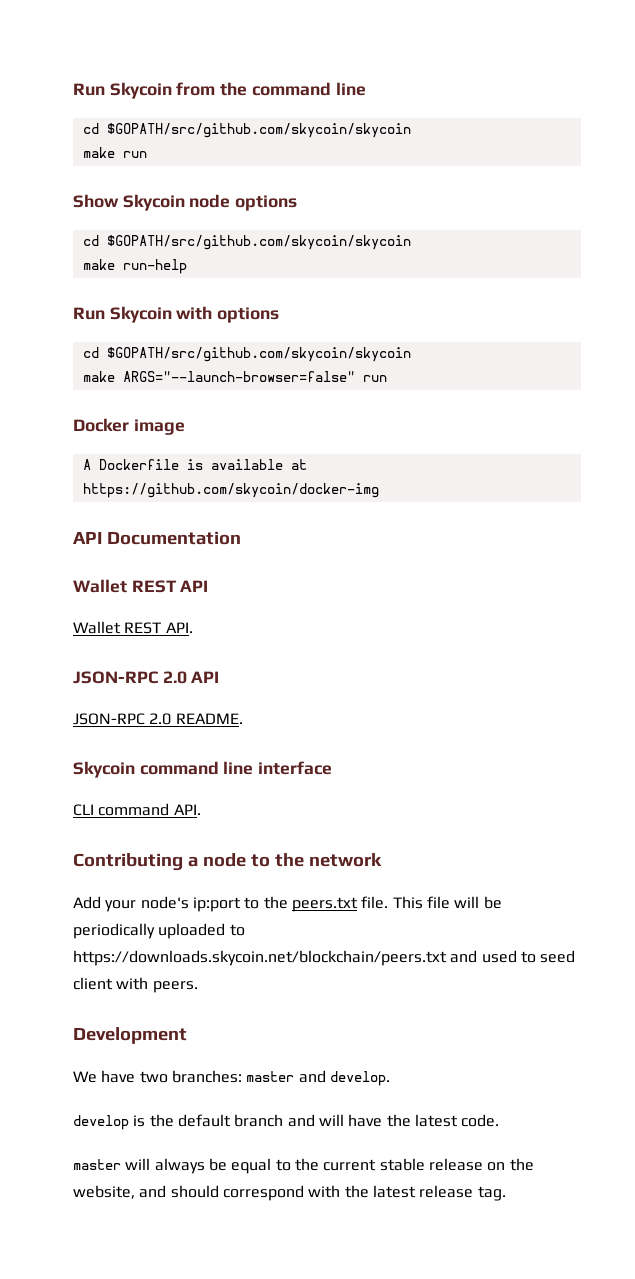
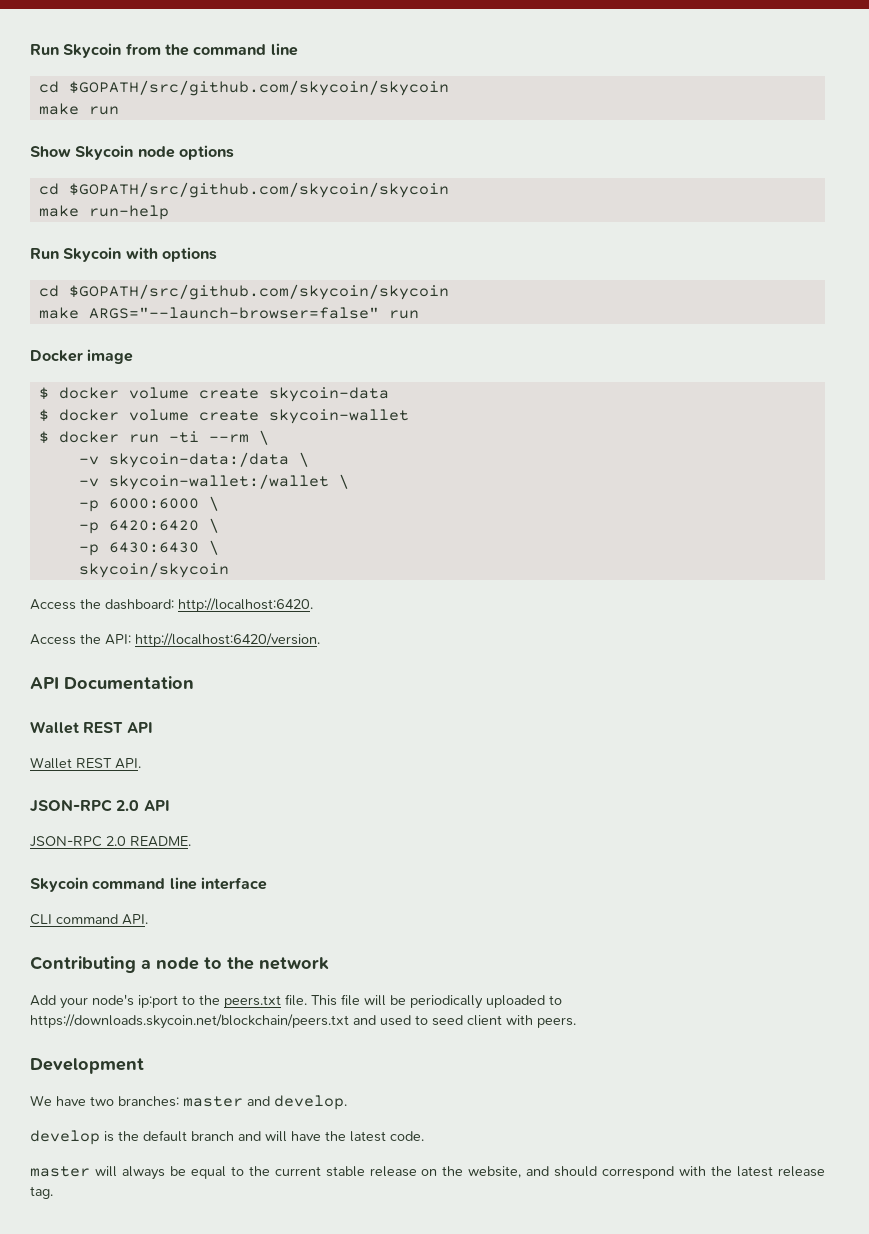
[82,459,307,470] [82,483,379,498] A Dockerfile is available at https://github.com/skycoin/docker-img -> [38,387,389,402] [38,409,409,424] [38,430,269,445] [78,452,309,468] [78,474,349,490] [78,496,219,512] [78,518,219,534] [78,540,219,556] [78,562,229,578] [30,598,313,612] [30,633,320,647] $ docker volume create skycoin-data // $ docker volume create skycoin-wallet // $ docker run -ti --rm \ // -v skycoin-data:/data \ // -v skycoin-wallet:/wallet \ // -p 6000:6000 \ // -p 6420:6420 \ // -p 6430:6430 \ // skycoin/skycoin // Access the dashboard: http://localhost:6420. // Access the API: http://localhost:6420/version.

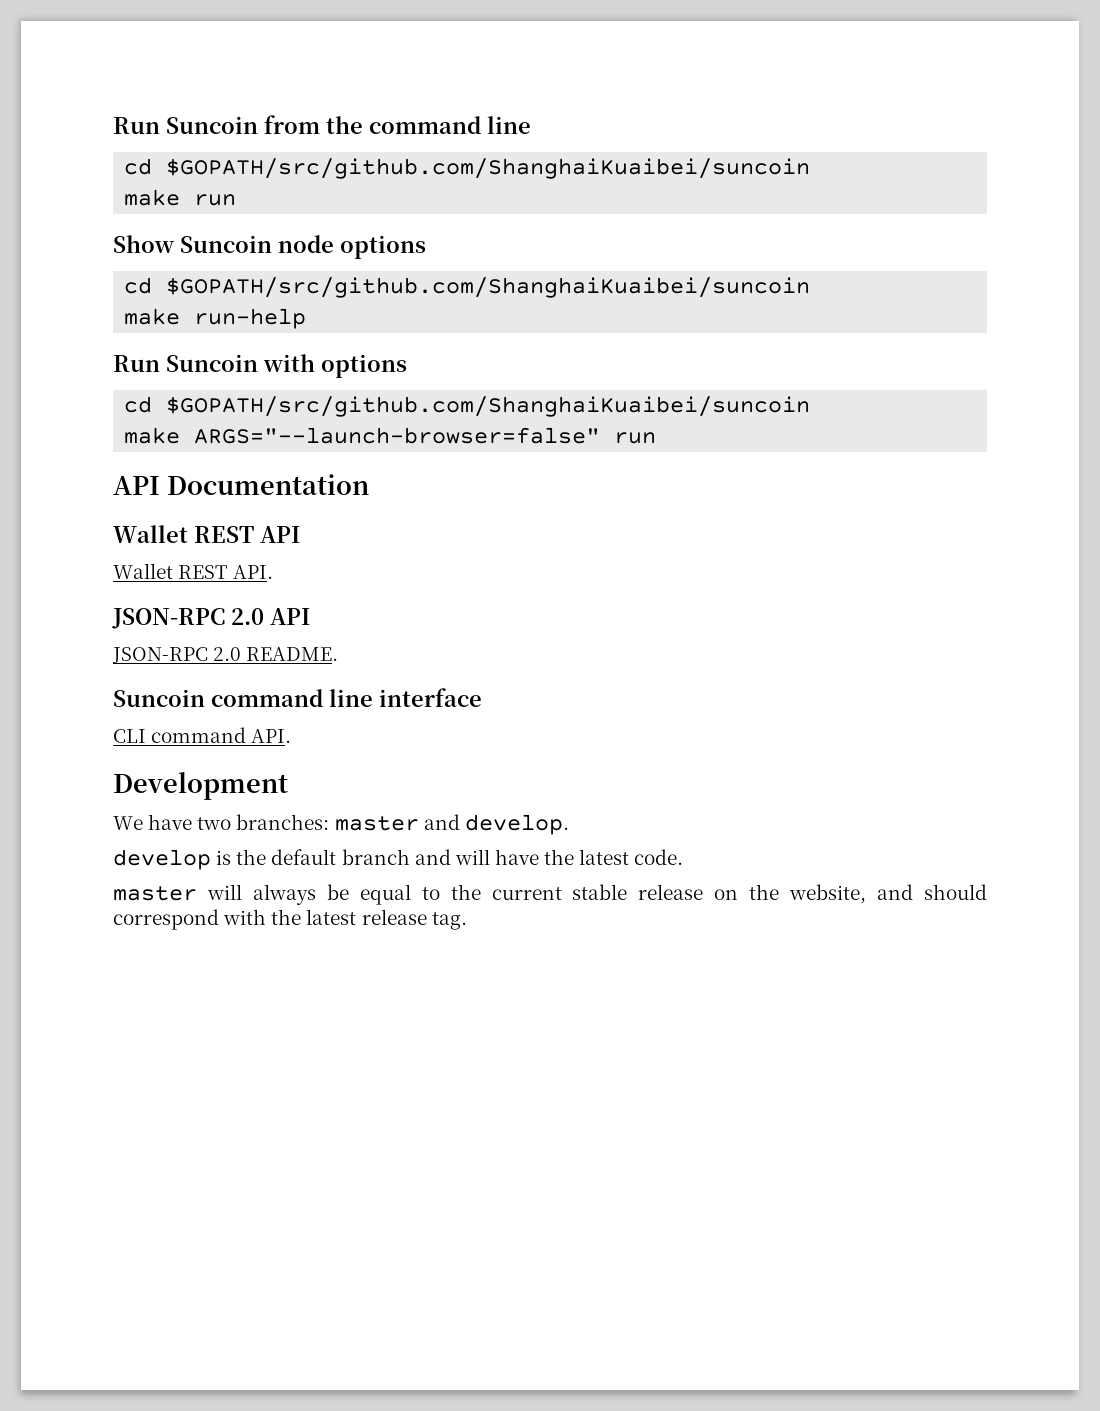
[30,43,122,58] Run Skycoin -> [113,116,258,134] Run Suncoin
[68,80,449,96] $GOPATH/src/github.com/skycoin/skycoin -> [166,158,811,179] $GOPATH/src/github.com/ShanghaiKuaibei/suncoin
[75,145,134,160] Skycoin -> [180,235,272,253] Suncoin
[68,182,449,198] $GOPATH/src/github.com/skycoin/skycoin -> [166,277,811,298] $GOPATH/src/github.com/ShanghaiKuaibei/suncoin
[63,247,122,262] Skycoin -> [166,354,258,372] Suncoin
[68,284,449,300] $GOPATH/src/github.com/skycoin/skycoin -> [166,396,811,417] $GOPATH/src/github.com/ShanghaiKuaibei/suncoin
[30,349,134,364] [38,387,389,402] [38,409,409,424] [38,430,269,445] [78,452,309,468] [78,474,349,490] [78,496,219,512] [78,518,219,534] [78,540,219,556] [78,562,229,578] [30,598,313,612] [30,633,320,647] // Docker image // $ docker volume create skycoin-data // $ docker volume create skycoin-wallet // $ docker run -ti --rm \ // -v skycoin-data:/data \ // -v skycoin-wallet:/wallet \ // -p 6000:6000 \ // -p 6420:6420 \ // -p 6430:6430 \ // skycoin/skycoin // Access the dashboard: http://localhost:6420. // Access the API: http://localhost:6420/version. -> (657, 438) none
[30,877,88,892] Skycoin -> [113,689,205,707] Suncoin
[30,956,329,973] [30,994,562,1009] [30,1014,576,1029] // Contributing a node to the network // Add your node's ip:port to the peers.txt file. This file will be periodically uploaded to https://downloads.skycoin.net/blockchain/peers.txt and used to seed client with peers. -> (292, 736) none

